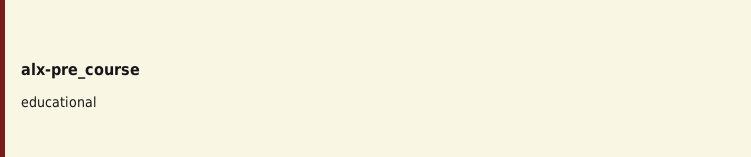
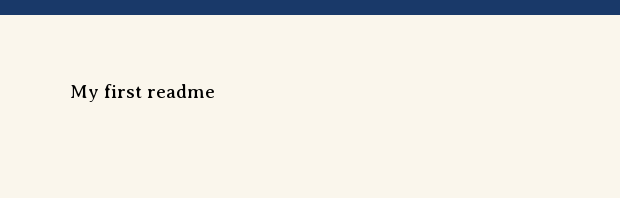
[21,62,140,79] [21,96,97,108] alx-pre_course // educational -> [70,84,216,102] My first readme

